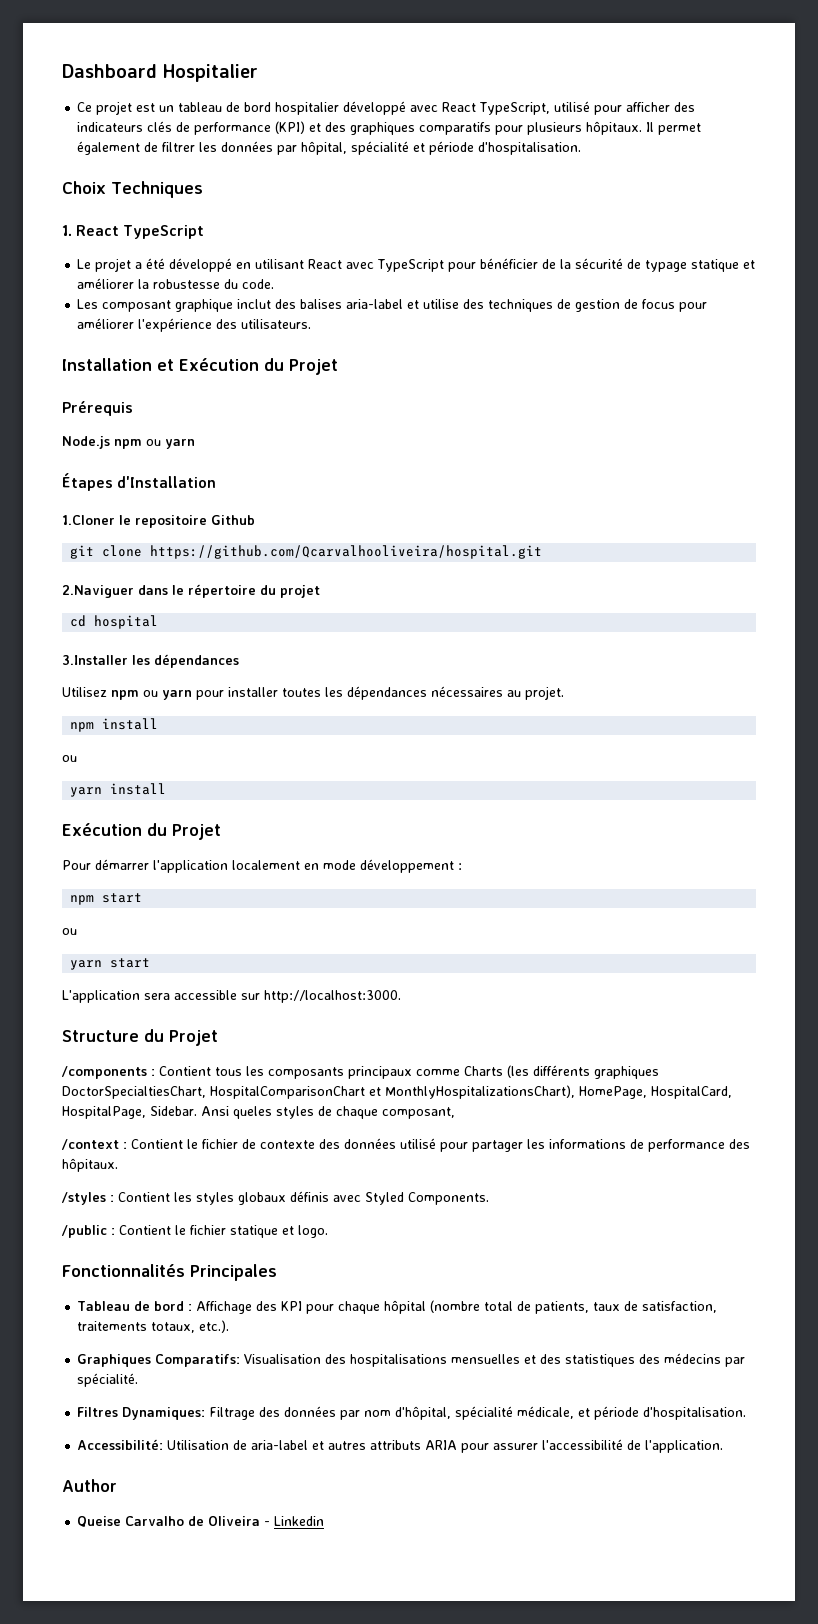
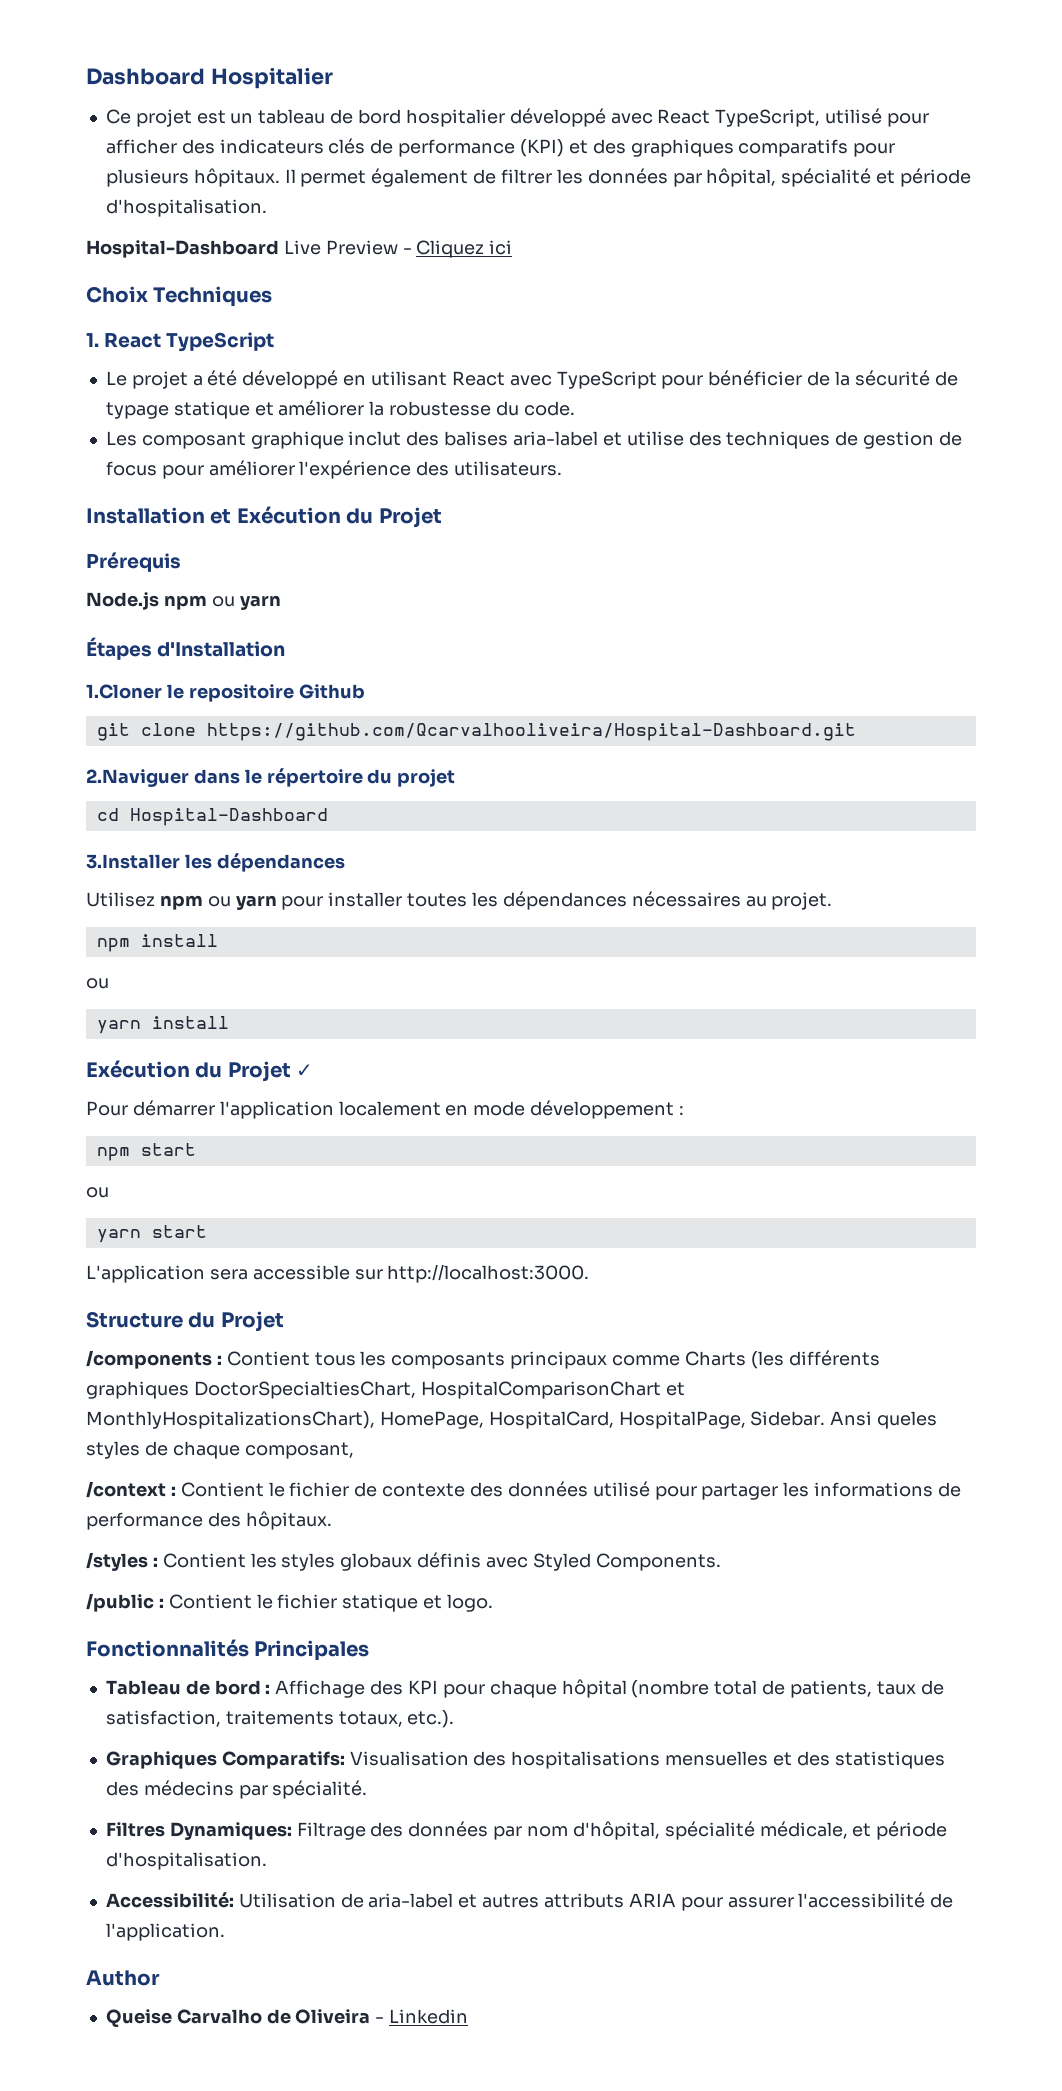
(582, 148) none -> [86,240,513,258] // Hospital-Dashboard Live Preview - Cliquez ici
[150,545,543,559] https://github.com/Qcarvalhooliveira/hospital.git -> [206,723,856,741] https://github.com/Qcarvalhooliveira/Hospital-Dashboard.git
[94,615,159,629] hospital -> [129,808,328,826] Hospital-Dashboard
(221, 832) none -> [296,1064,314,1077] ✓

